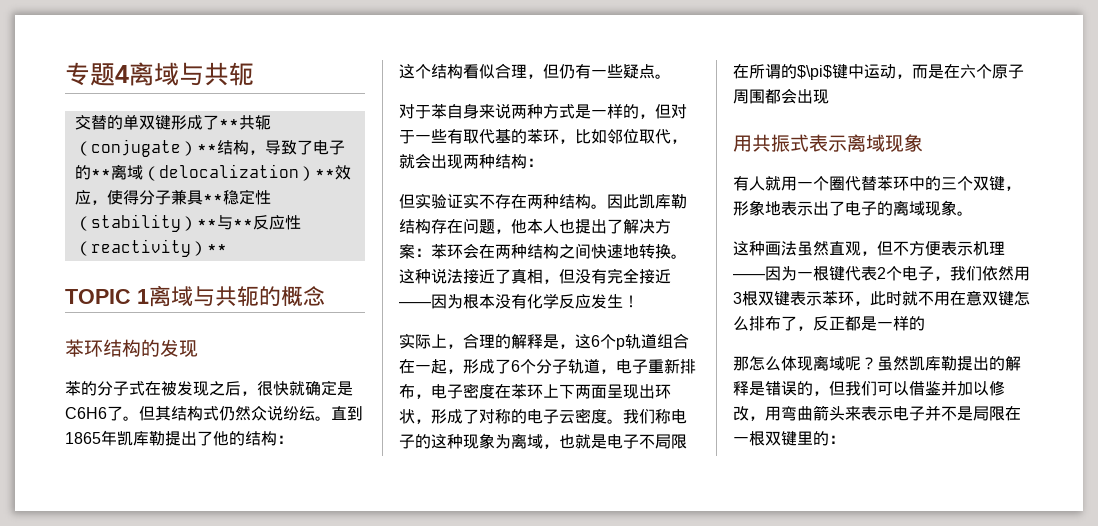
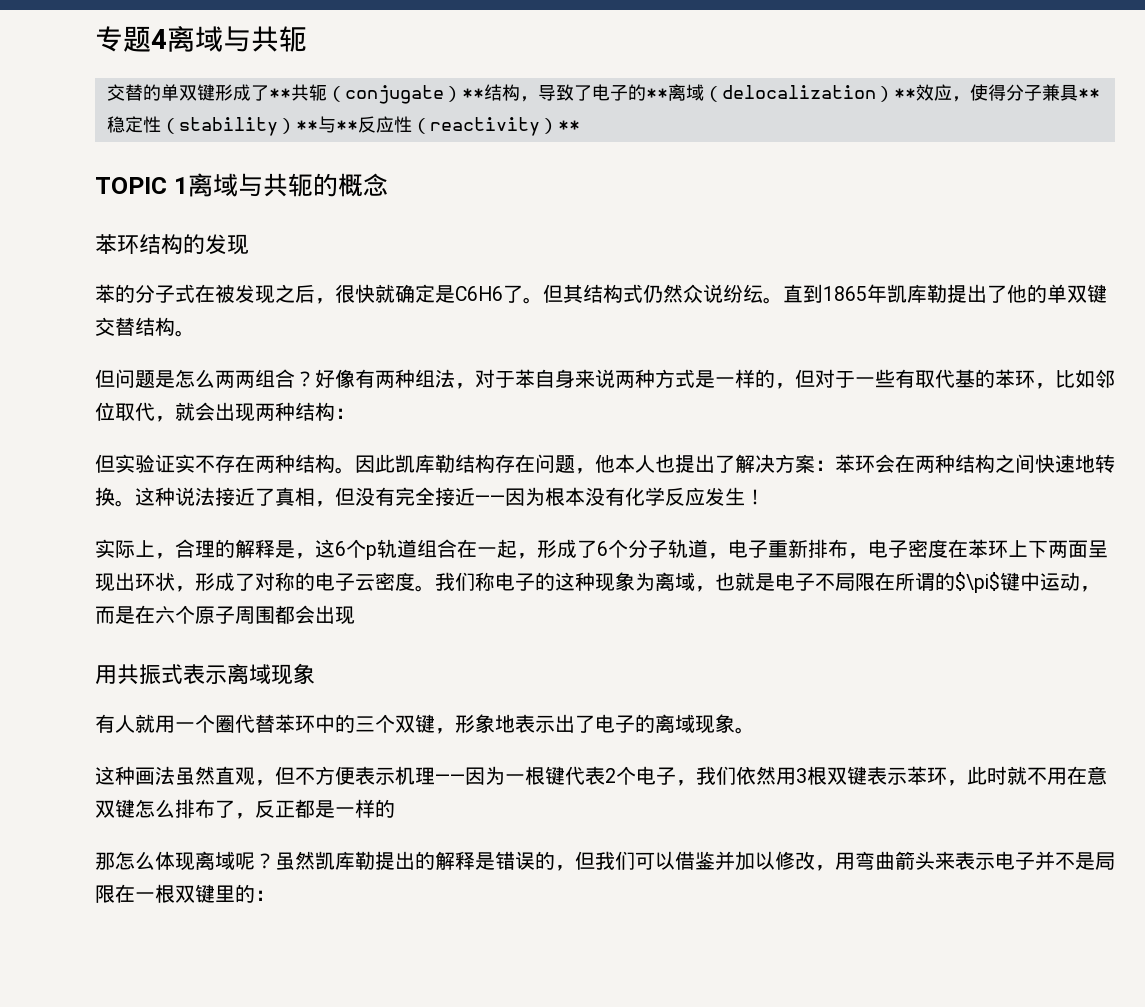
[245,431,293,446] [399,63,671,79] 结构： // 这个结构看似合理，但仍有一些疑点。 // -> [1047,284,1107,303] [95,317,195,337] [95,369,475,389] 单双键交替结构。 // 但问题是怎么两两组合？好像有两种组法，

